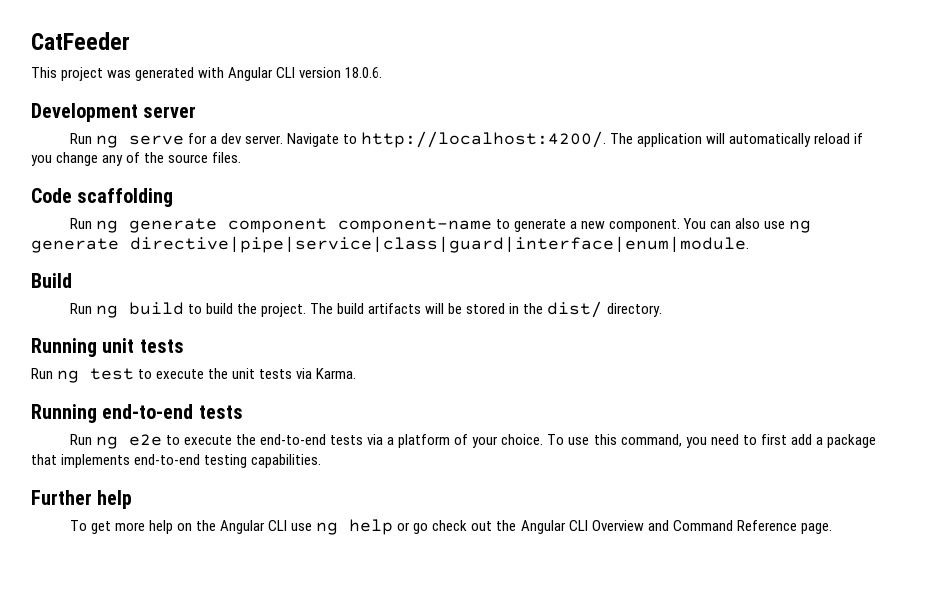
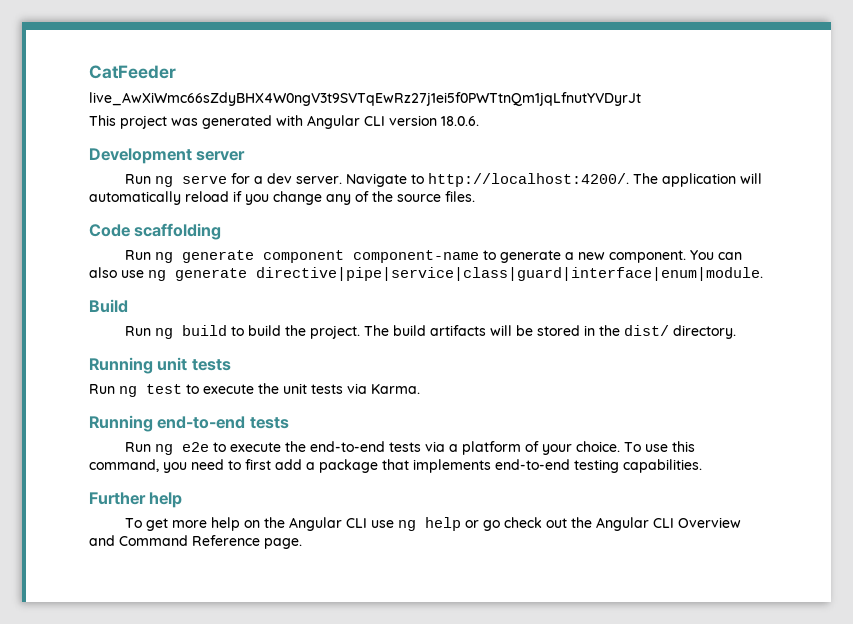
(130, 41) none -> [89,92,641,106] // live_AwXiWmc66sZdyBHX4W0ngV3t9SVTqEwRz27j1ei5f0PWTtnQm1jqLfnutYVDyrJt

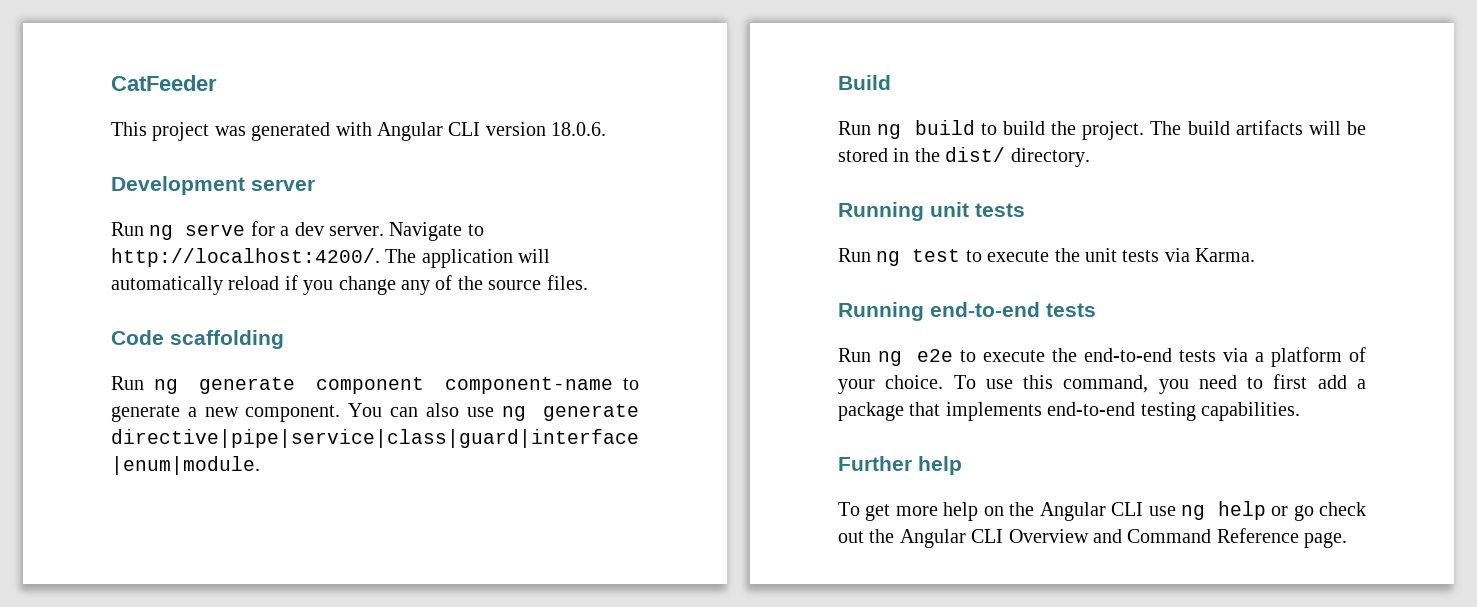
[89,92,641,106] // live_AwXiWmc66sZdyBHX4W0ngV3t9SVTqEwRz27j1ei5f0PWTtnQm1jqLfnutYVDyrJt -> (217, 83) none

